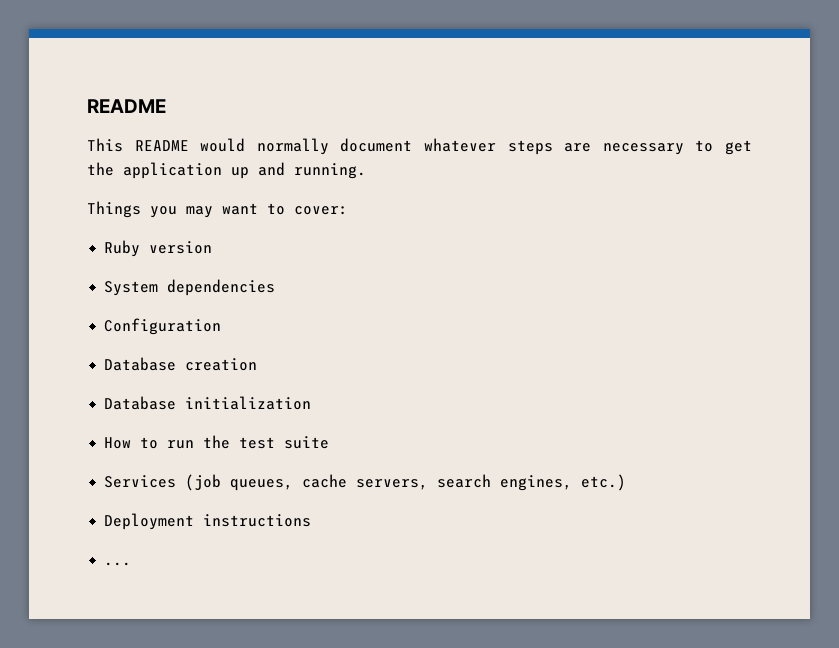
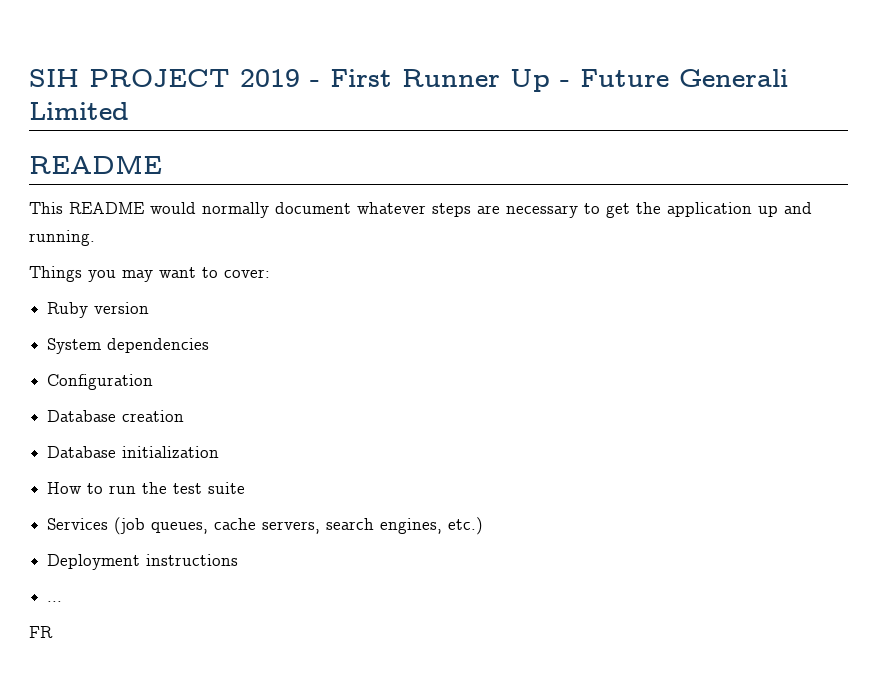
(87, 106) none -> [29,69,788,92] [29,102,129,120] SIH PROJECT 2019 - First Runner Up - Future Generali Limited //
(132, 564) none -> [29,626,53,638] // FR

